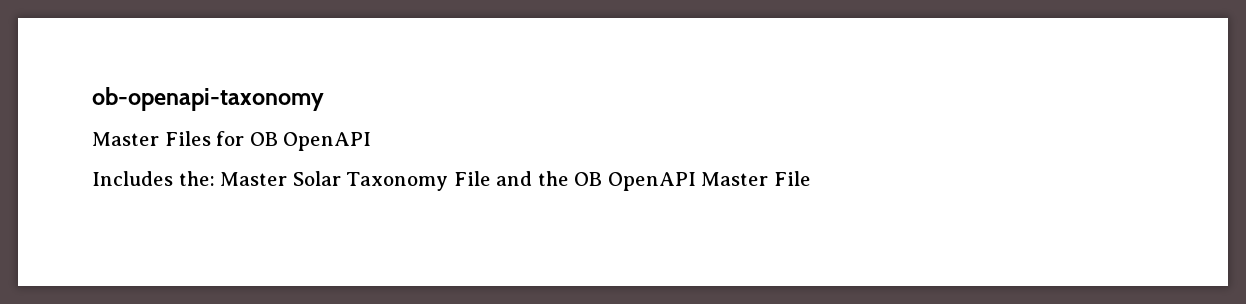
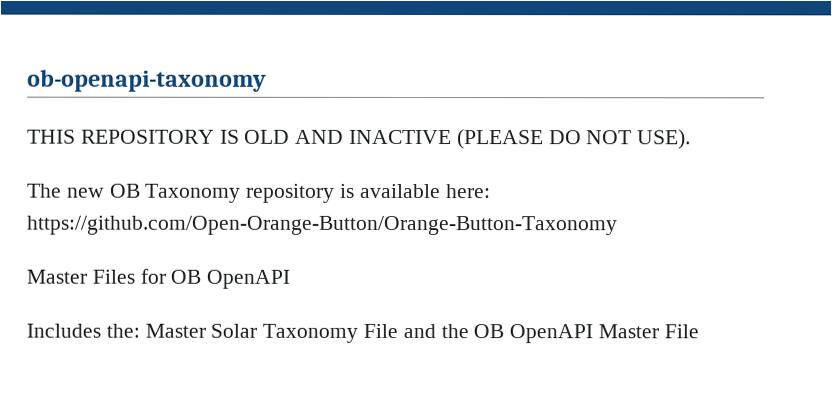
(324, 99) none -> [27,129,692,150] [27,183,491,203] [26,215,617,236] // THIS REPOSITORY IS OLD AND INACTIVE (PLEASE DO NOT USE). // The new OB Taxonomy repository is available here: https://github.com/Open-Orange-Button/Orange-Button-Taxonomy

